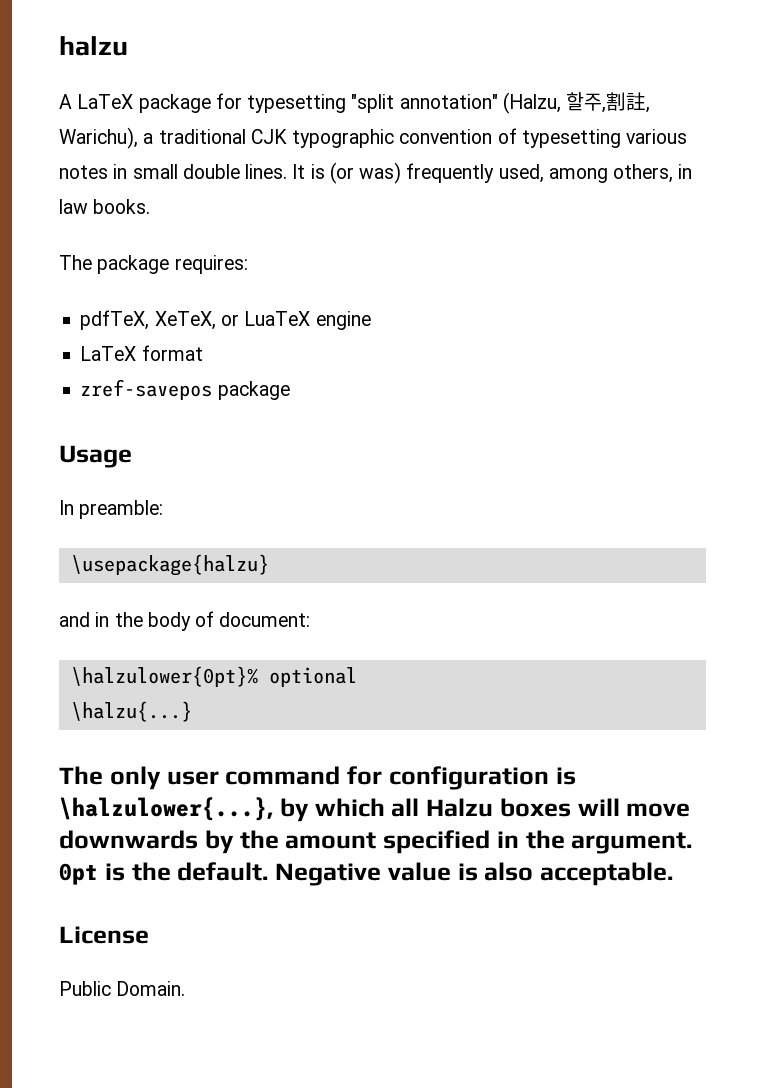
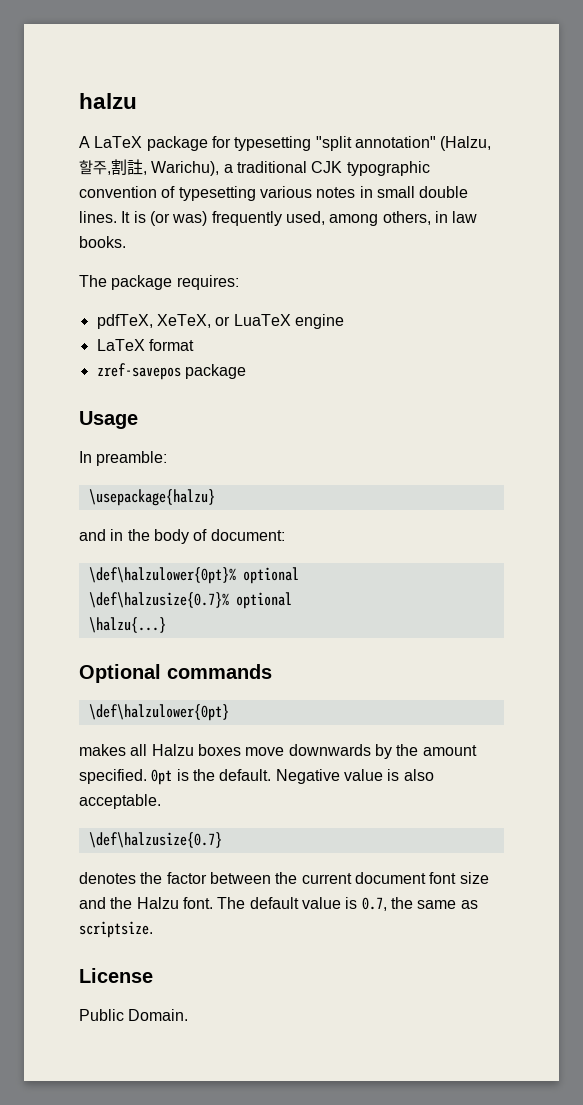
[70,666,258,687] \halzulower{0pt}% -> [88,567,299,584] [88,592,229,608] \def\halzulower{0pt}% optional // \def\halzusize{0.7}%
[59,766,576,790] [59,797,385,822] The only user command for configuration is \halzulower{...}, by which -> [79,664,272,683] [88,704,229,721] [79,744,126,756] Optional commands // \def\halzulower{0pt} // makes
[577,798,620,816] will -> (241, 750) none
[383,830,693,854] specified in the argument. -> [79,769,147,784] specified.
(673, 874) none -> [88,832,222,848] [79,872,489,884] [79,897,478,911] [79,921,153,938] // \def\halzusize{0.7} // denotes the factor between the current document font size and the Halzu font. The default value is 0.7, the same as scriptsize.

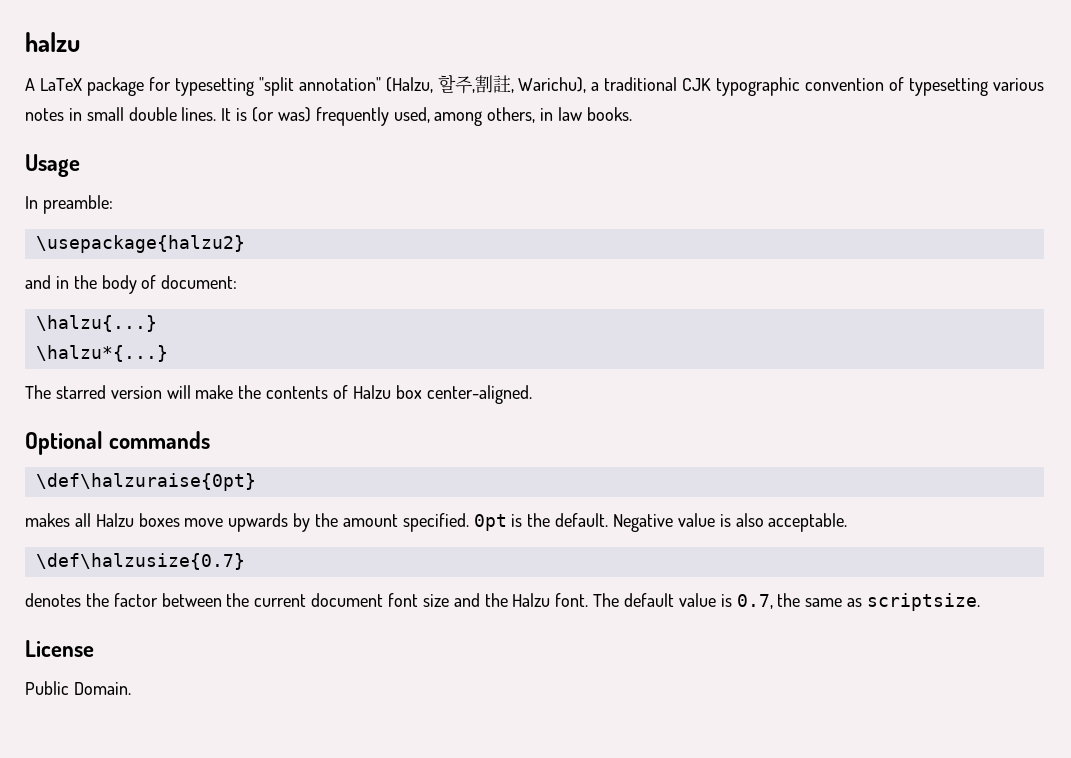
[79,275,239,290] [96,314,344,329] [96,339,194,351] [96,363,246,380] // The package requires: // pdfTeX, XeTeX, or LuaTeX engine // LaTeX format // zref-savepos package -> (632, 114) none
[88,489,215,506] \usepackage{halzu} -> [35,235,245,253] \usepackage{halzu2}
[88,567,299,584] [88,592,292,609] [88,617,166,633] \def\halzulower{0pt}% optional // \def\halzusize{0.7}% optional // \halzu{...} -> [35,315,157,332] [35,345,168,362] [25,385,532,404] \halzu{...} // \halzu*{...} // The starred version will make the contents of Halzu box center-aligned.
[88,704,229,721] \def\halzulower{0pt} -> [35,473,256,491] \def\halzuraise{0pt}
[288,744,371,756] downwards -> [228,513,289,532] upwards

